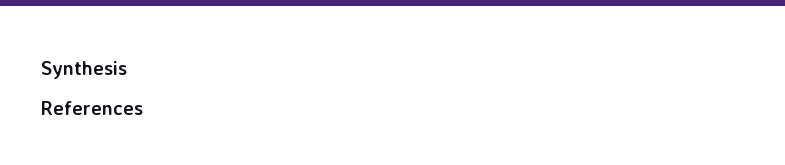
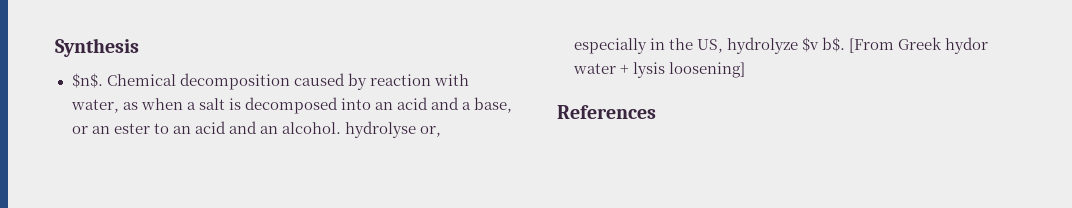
(127, 70) none -> [71,73,469,90] [70,97,513,114] [71,121,442,138] [573,37,988,54] [572,62,745,78] // $n$. Chemical decomposition caused by reaction with water, as when a salt is decomposed into an acid and a base, or an ester to an acid and an alcohol. hydrolyse or, especially in the US, hydrolyze $v b$. [From Greek hydor water + lysis loosening]

